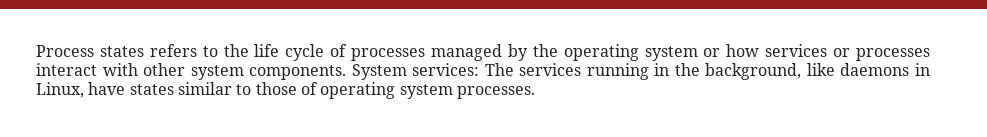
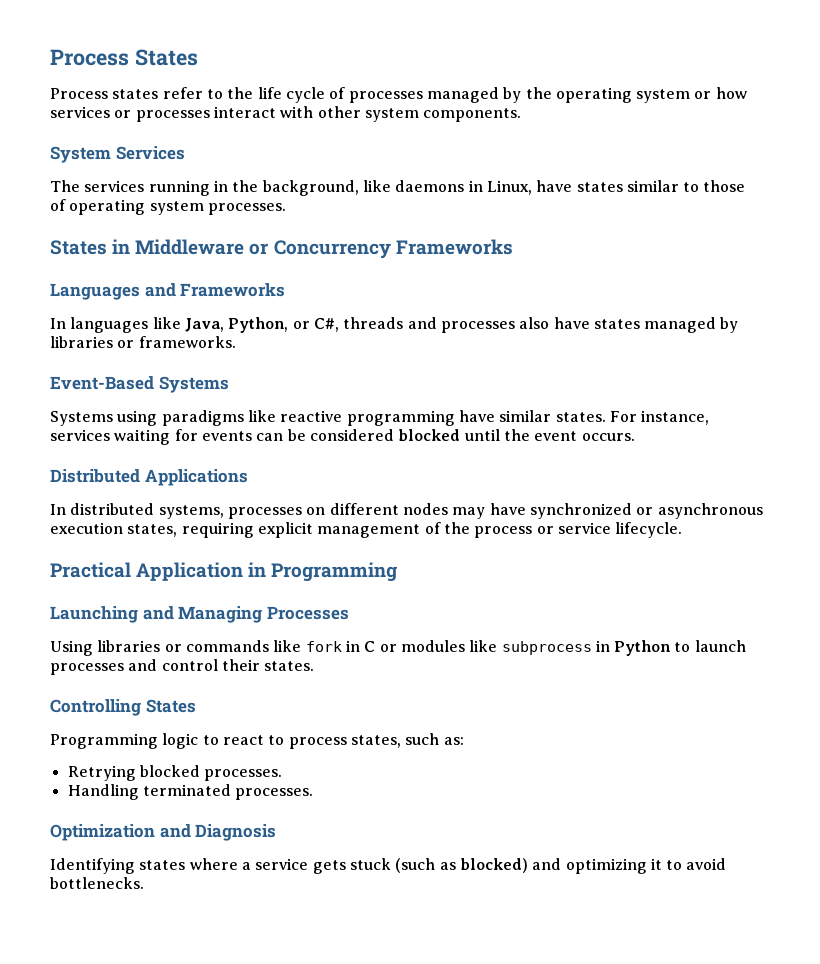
[36,44,197,57] Process states refers -> [50,49,198,66] [50,87,203,99] Process States // Process states refer
[351,63,480,80] System services: -> [50,146,185,163] // System Services //
(535, 92) none -> [50,239,513,259] [50,283,286,300] [50,317,739,333] [50,336,236,348] [50,376,229,393] [50,410,710,426] [50,429,635,445] [50,469,248,486] [50,503,763,519] [50,522,683,538] [50,562,398,582] [50,606,349,623] [50,640,746,656] [50,659,315,675] [50,699,196,716] [50,733,464,749] [67,765,283,781] [67,784,314,800] [50,824,277,841] [50,858,727,874] [50,877,144,889] // States in Middleware or Concurrency Frameworks // Languages and Frameworks // In languages like Java, Python, or C#, threads and processes also have states managed by libraries or frameworks. // Event-Based Systems // Systems using paradigms like reactive programming have similar states. For instance, services waiting for events can be considered blocked until the event occurs. // Distributed Applications // In distributed systems, processes on different nodes may have synchronized or asynchronous execution states, requiring explicit management of the process or service lifecycle. // Practical Application in Programming // Launching and Managing Processes // Using libraries or commands like fork in C or modules like subprocess in Python to launch processes and control their states. // Controlling States // Programming logic to react to process states, such as: // Retrying blocked processes. // Handling terminated processes. // Optimization and Diagnosis // Identifying states where a service gets stuck (such as blocked) and optimizing it to avoid bottlenecks.

